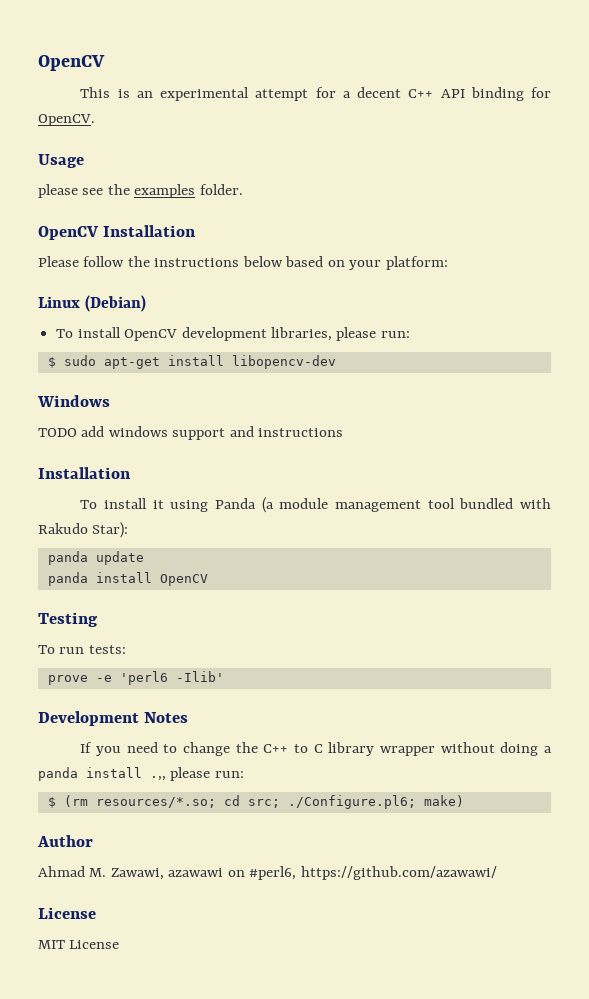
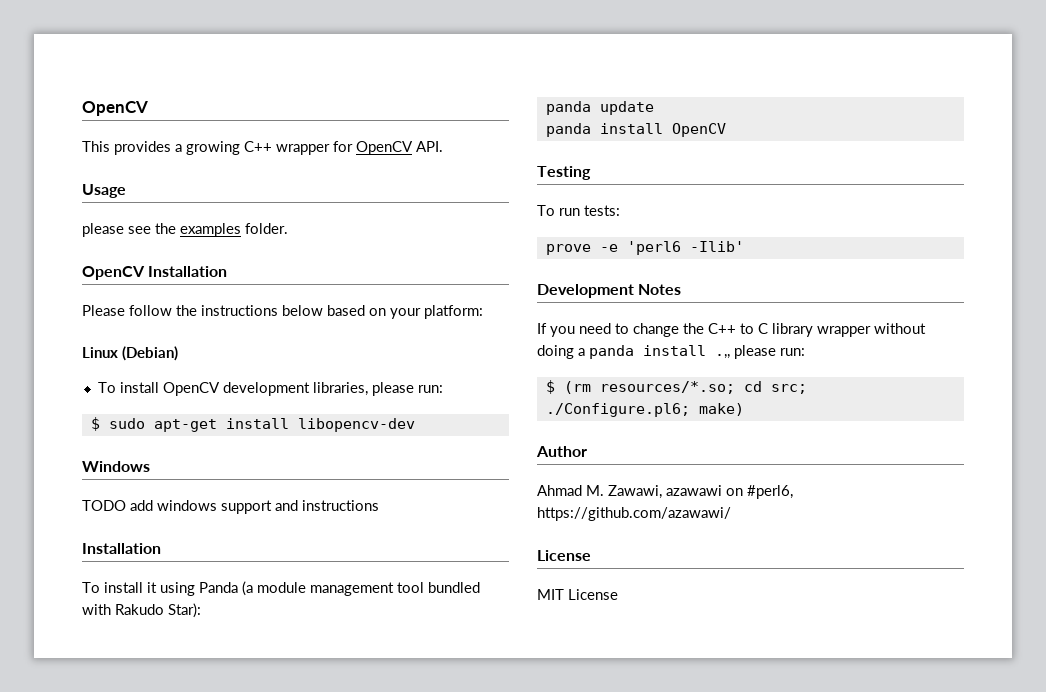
[117,87,551,101] [38,114,95,126] is an experimental attempt for a decent C++ API binding for OpenCV. -> [114,141,443,155] provides a growing C++ wrapper for OpenCV API.

